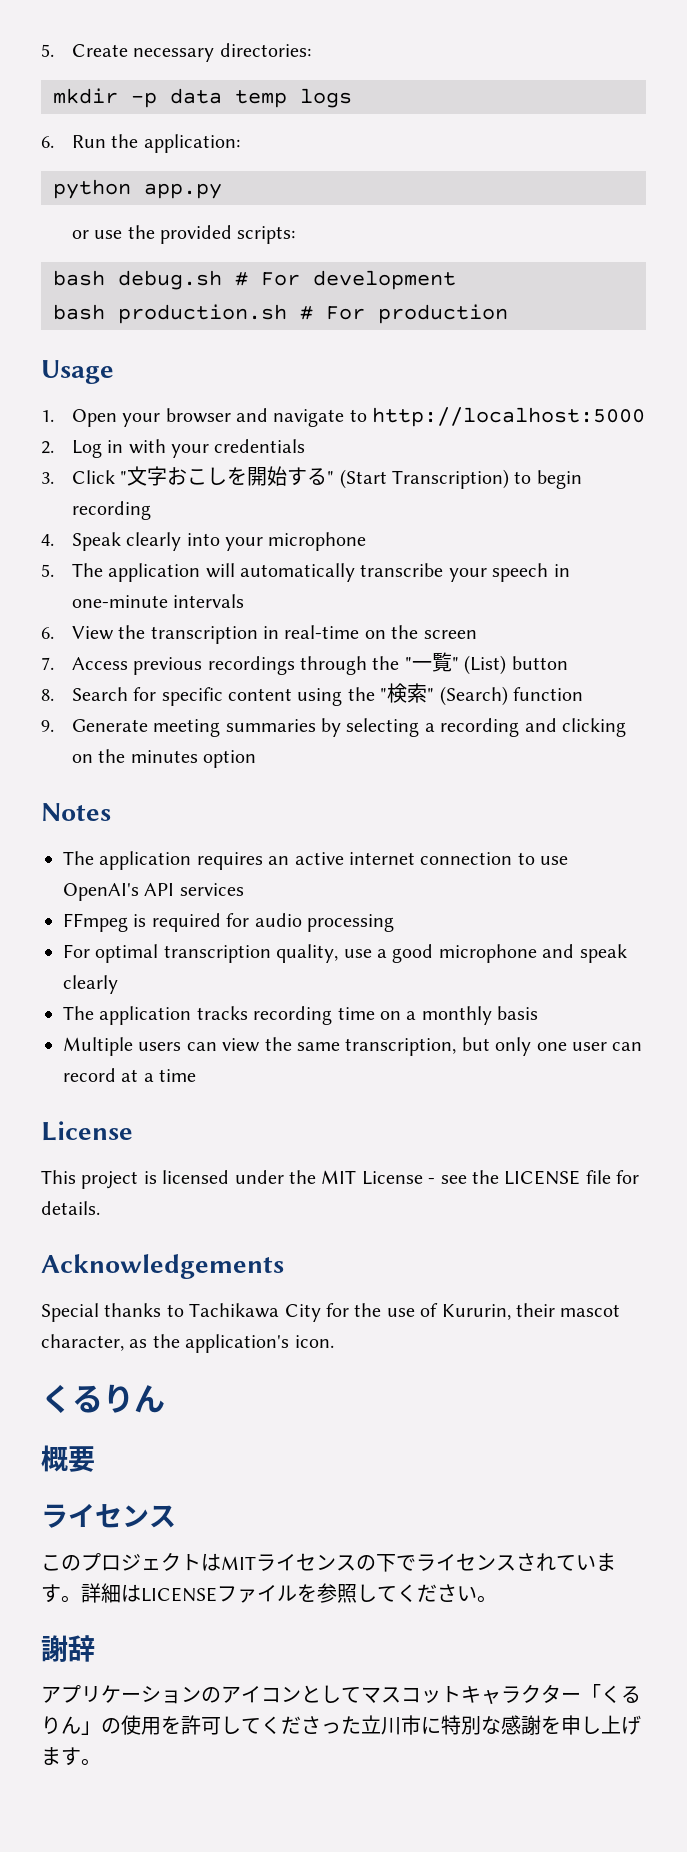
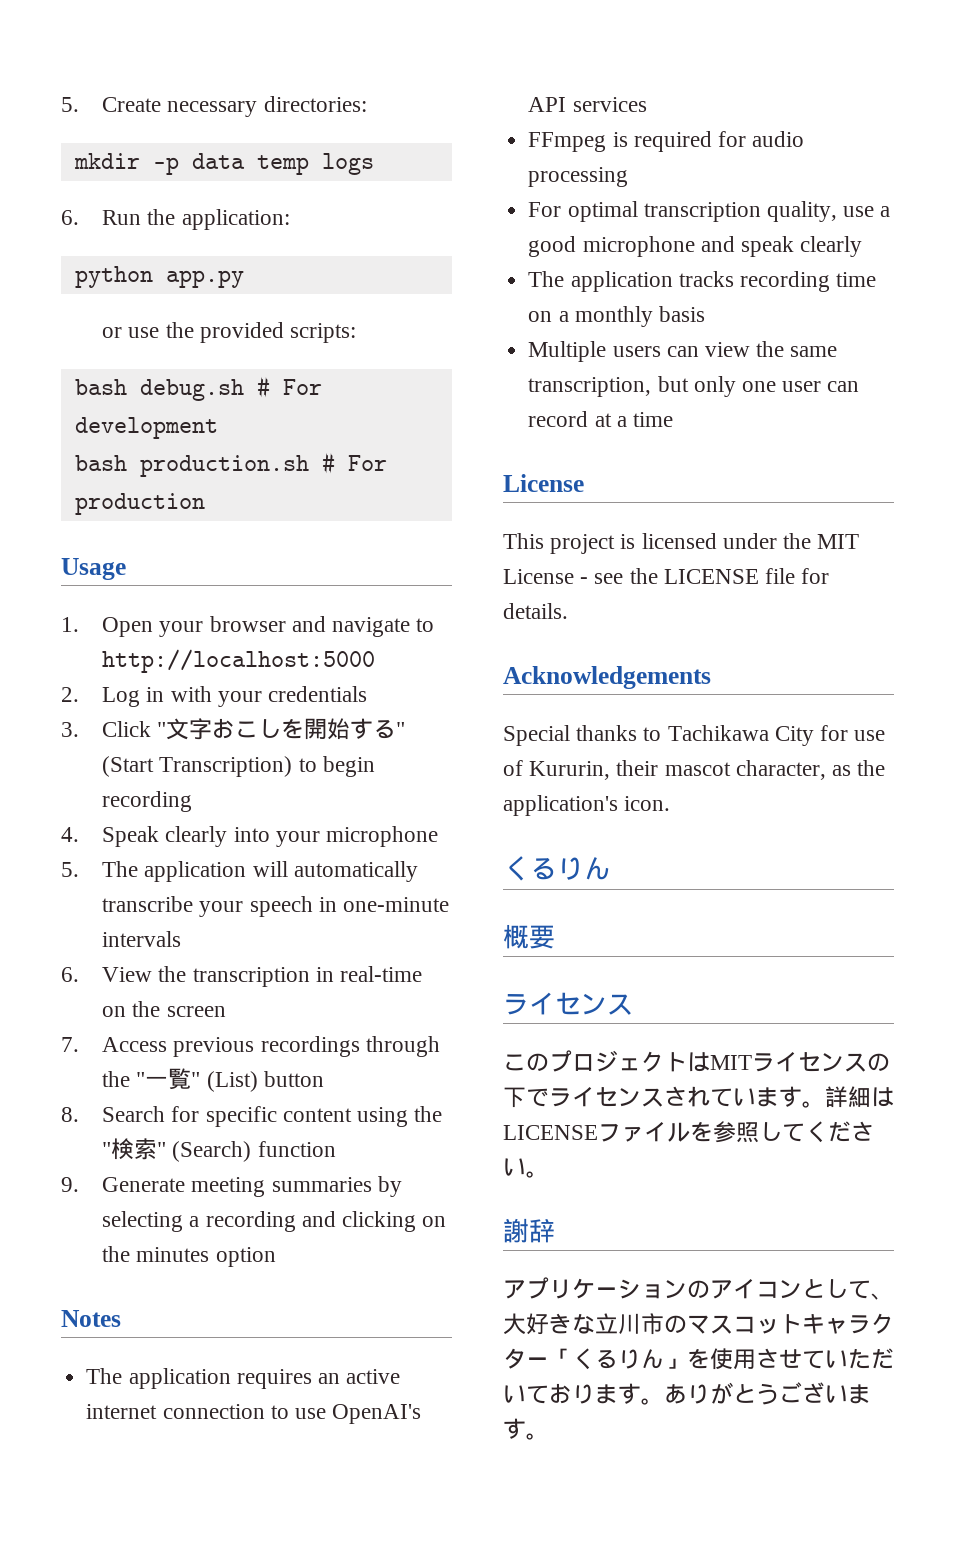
[354,1303,382,1317] the -> (849, 733) none
(361, 1695) none -> [871,1293,894,1300] [503,1313,687,1335] 、大好きな立川市の
[101,1715,641,1735] の使用を許可してくださった立川市に特別な感謝を申し上げ -> [687,1348,894,1370] [503,1382,848,1405] を使用させていただいております。ありがとうござい

